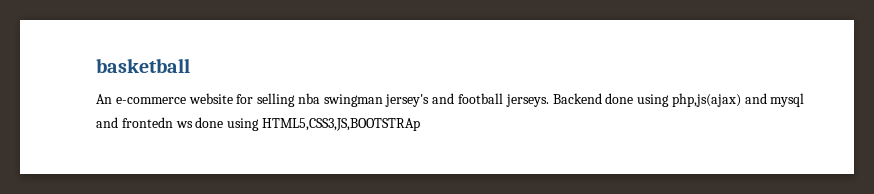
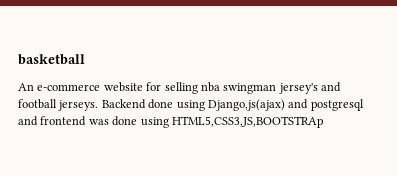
[671,93,805,107] [96,117,193,128] php,js(ajax) and mysql and frontedn ws -> [207,99,364,111] [18,116,109,126] Django,js(ajax) and postgresql and frontend was

